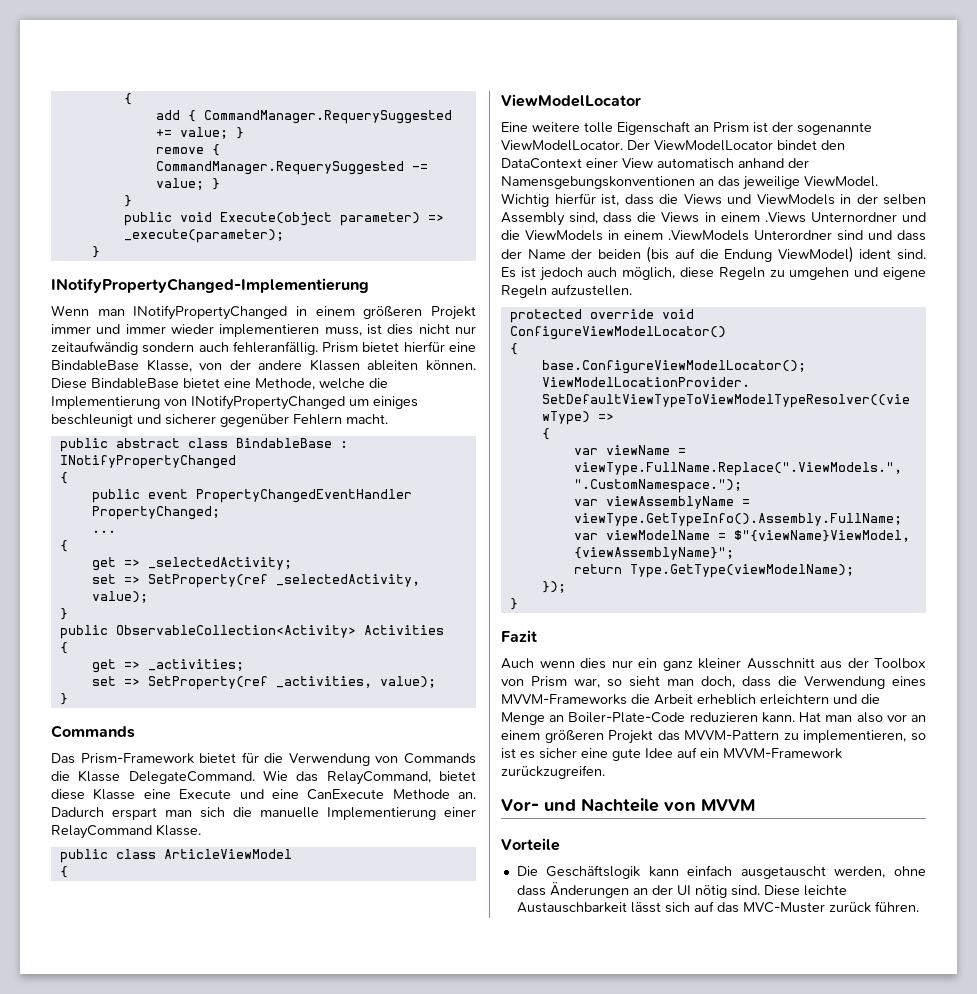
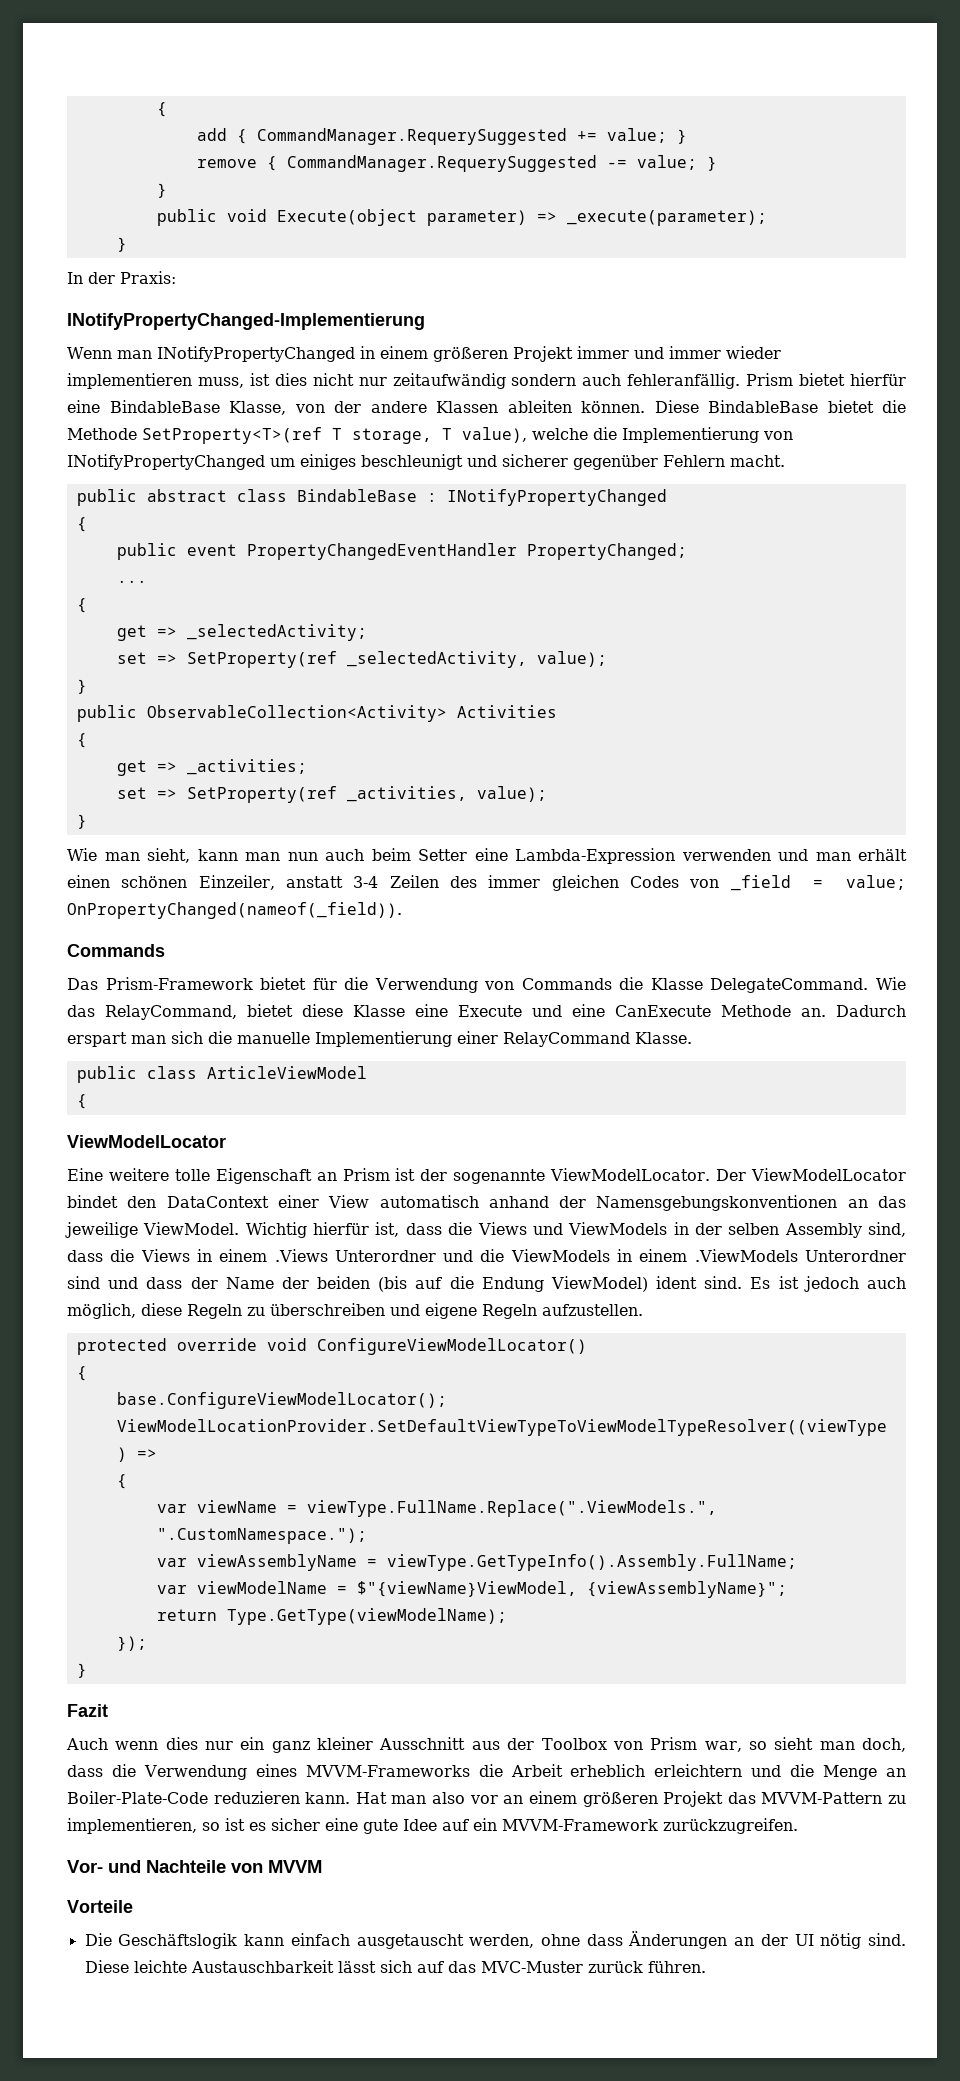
(100, 252) none -> [67,271,176,284] // In der Praxis:
[224,378,315,390] eine Methode, -> [882,400,906,413] [67,427,527,444] die Methode SetProperty<T>(ref T storage, T value),
(68, 699) none -> [67,848,907,864] [67,875,907,891] [67,902,402,919] // Wie man sieht, kann man nun auch beim Setter eine Lambda-Expression verwenden und man erhält einen schönen Einzeiler, anstatt 3-4 Zeilen des immer gleichen Codes von _field = value; OnPropertyChanged(nameof(_field)).
[810,212,897,222] Unternordner -> [334,1250,436,1262] Unterordner
[789,267,850,280] umgehen -> [270,1303,385,1316] überschreiben

